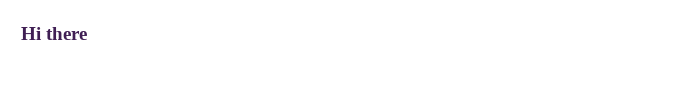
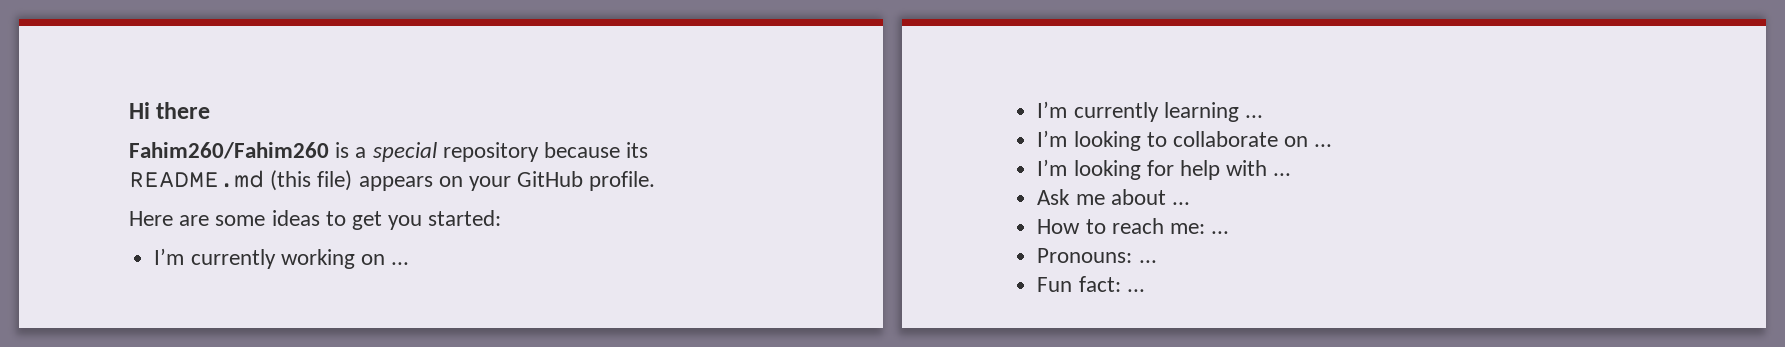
(88, 33) none -> [129,142,649,162] [129,170,656,191] [129,210,502,230] [154,248,410,269] [1037,101,1263,122] [1037,130,1333,151] [1037,159,1292,180] [1037,189,1190,205] [1037,218,1230,234] [1037,248,1157,263] [1037,276,1145,292] // Fahim260/Fahim260 is a special repository because its README.md (this file) appears on your GitHub profile. // Here are some ideas to get you started: // I’m currently working on ... // I’m currently learning ... // I’m looking to collaborate on ... // I’m looking for help with ... // Ask me about ... // How to reach me: ... // Pronouns: ... // Fun fact: ...

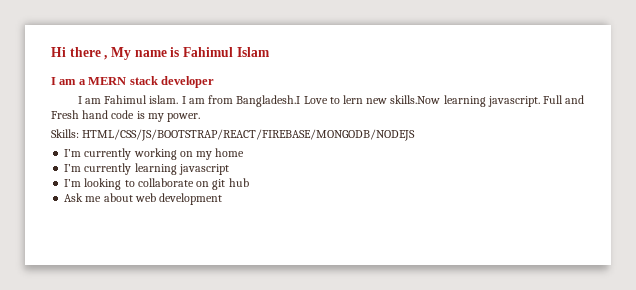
[129,142,649,162] [129,170,656,191] [129,210,502,230] // Fahim260/Fahim260 is a special repository because its README.md (this file) appears on your GitHub profile. // Here are some ideas to get you started: -> [104,47,270,60] [51,76,214,88] [77,95,585,107] [51,110,201,122] [51,129,416,141] , My name is Fahimul Islam // I am a MERN stack developer // I am Fahimul islam. I am from Bangladesh.I Love to lern new skills.Now learning javascript. Full and Fresh hand code is my power. // Skills: HTML/CSS/JS/BOOTSTRAP/REACT/FIREBASE/MONGODB/NODEJS
[391,262,410,265] ... -> [196,148,245,160] my home
[1244,115,1263,118] ... -> [178,164,229,175] javascript
[1314,144,1333,147] [1037,159,1292,180] [1037,189,1190,205] [1037,218,1230,234] [1037,248,1157,263] [1037,276,1145,292] ... // I’m looking for help with ... // Ask me about ... // How to reach me: ... // Pronouns: ... // Fun fact: ... -> [212,178,249,190] [64,193,223,205] git hub // Ask me about web development

